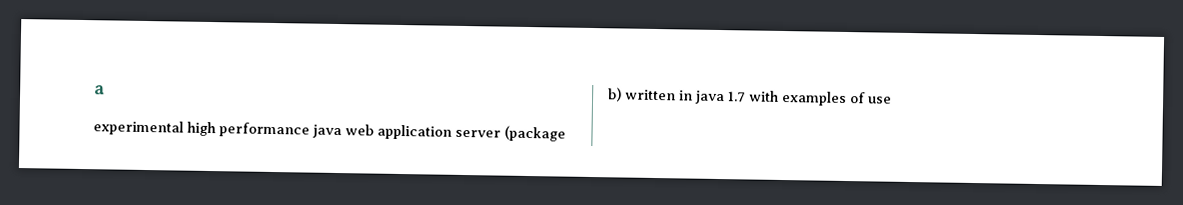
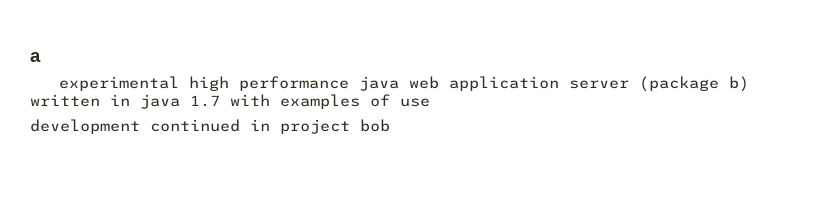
(892, 100) none -> [30,119,390,134] // development continued in project bob

